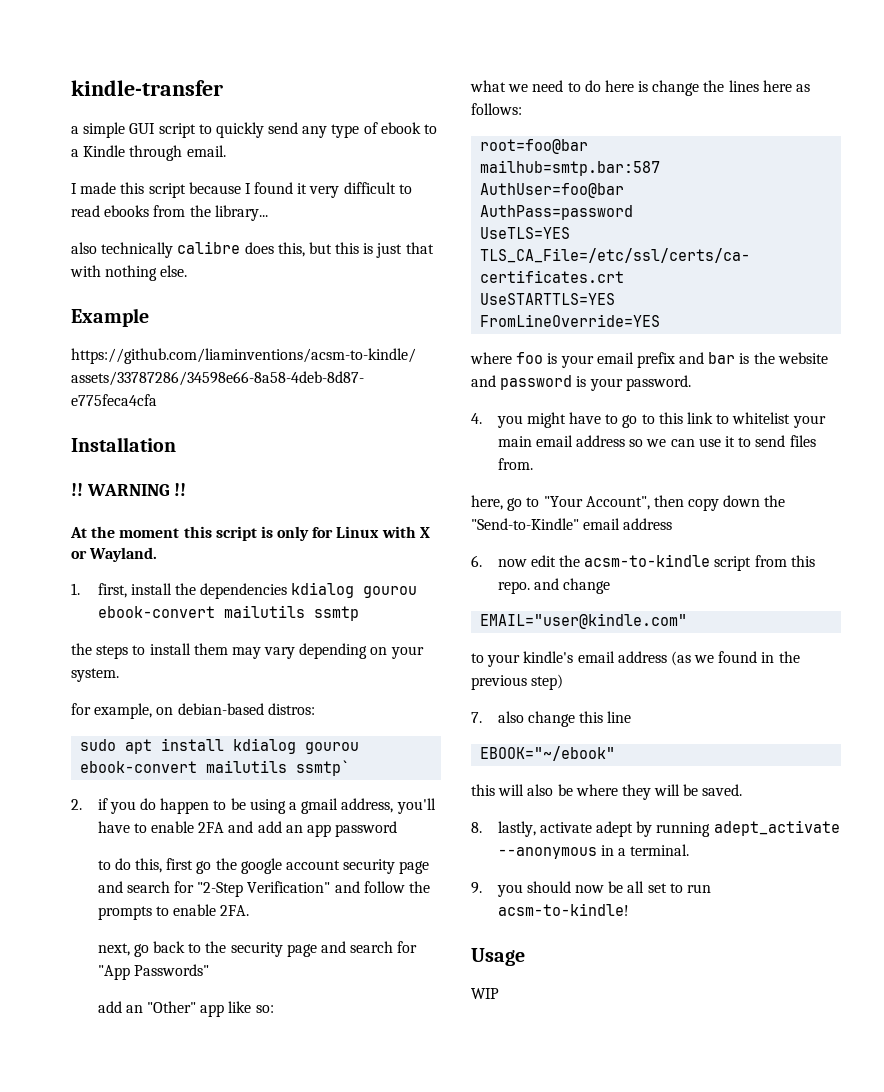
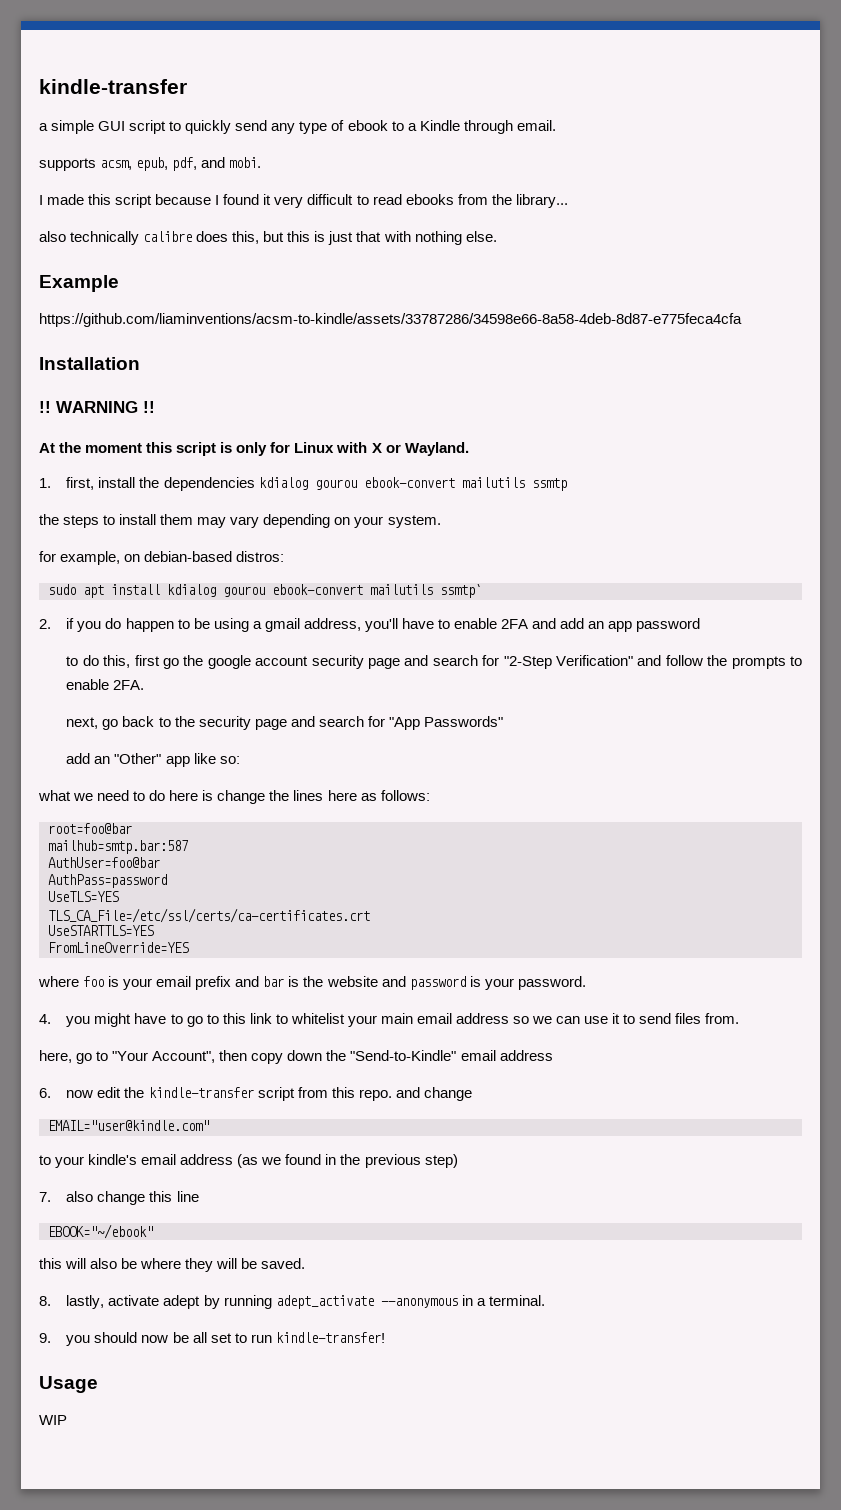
(226, 151) none -> [39,157,262,171] // supports acsm, epub, pdf, and mobi.
[584,554,711,567] acsm-to-kindle -> [148,1087,254,1098] kindle-transfer
[497,903,629,916] acsm-to-kindle! -> [275,1332,385,1343] kindle-transfer!

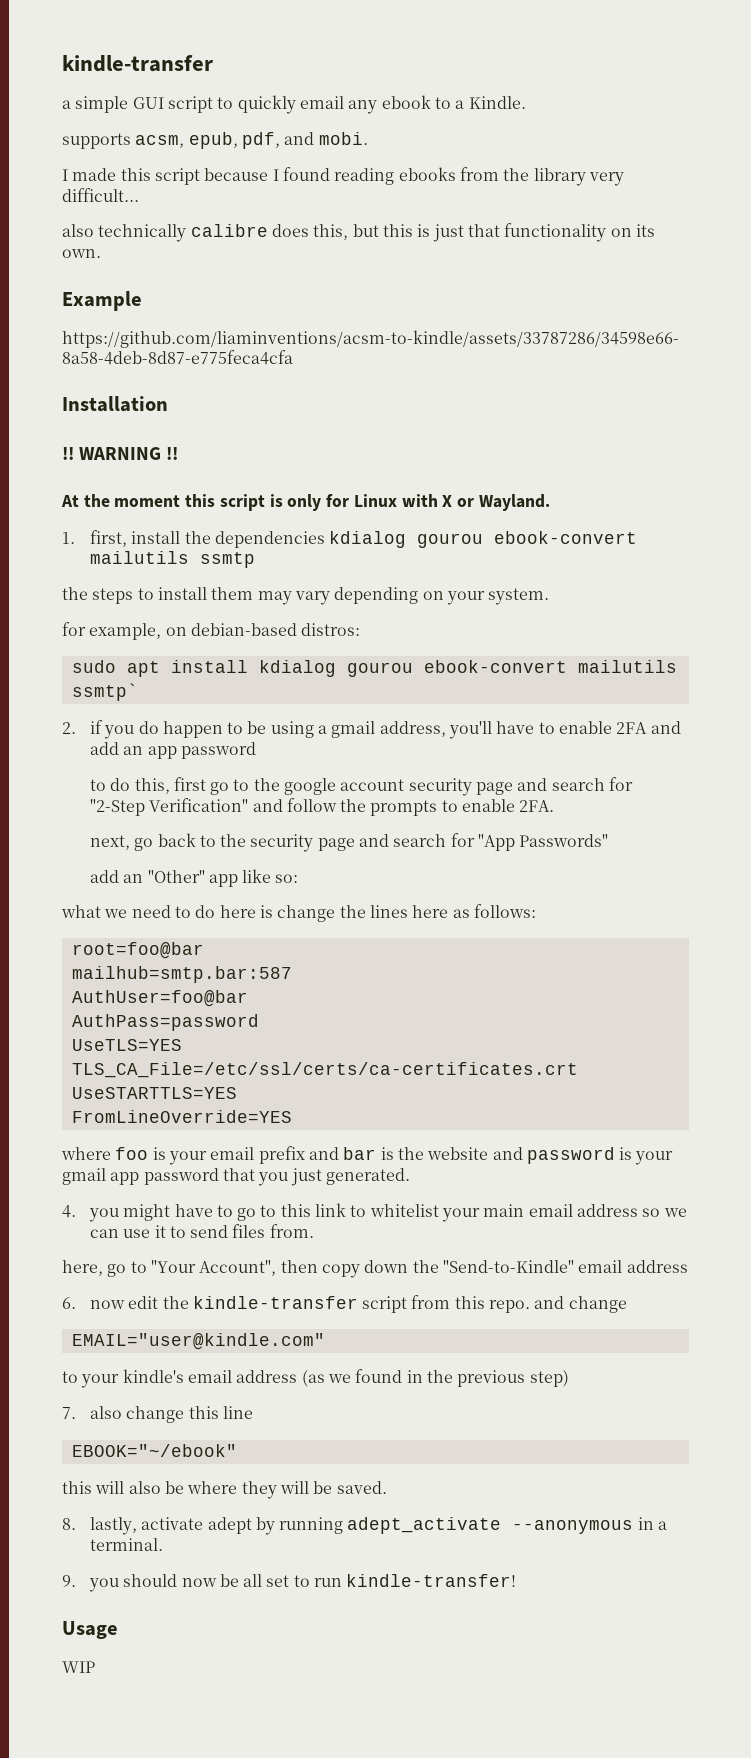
[235,120,556,134] send any type of ebook to a Kindle through email. -> [299,95,526,114] email any ebook to a Kindle.
[263,194,568,208] it very difficult to read ebooks from the library... -> [334,167,624,186] [62,188,139,202] reading ebooks from the library very difficult...
[383,231,497,245] with nothing else. -> [504,223,655,242] [62,249,101,258] functionality on its own.
(179, 663) none -> [233,779,250,791] to
[517,976,586,990] password. -> [62,1168,410,1186] gmail app password that you just generated.

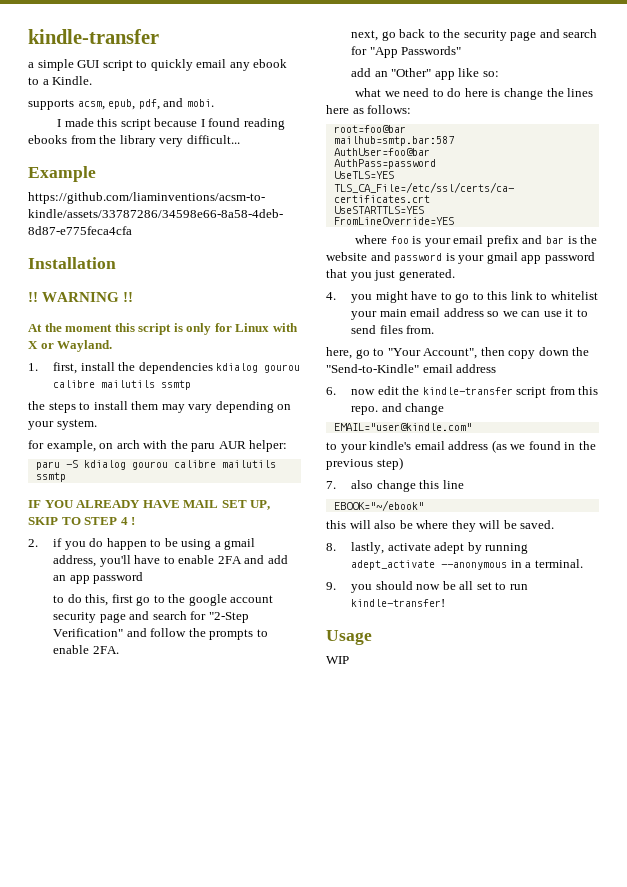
[62,223,655,242] [62,249,101,258] // also technically calibre does this, but this is just that functionality on its own. -> (240, 139) none
[494,531,638,544] ebook-convert -> [52,380,95,388] calibre
[190,623,361,636] [71,660,677,677] [71,683,138,701] debian-based distros: // sudo apt install kdialog gourou ebook-convert mailutils ssmtp` -> [116,440,288,452] [35,460,276,470] [35,472,66,482] [28,500,271,510] [28,517,136,525] arch with the paru AUR helper: // paru -S kdialog gourou calibre mailutils ssmtp // IF YOU ALREADY HAVE MAIL SET UP, SKIP TO STEP 4 !

